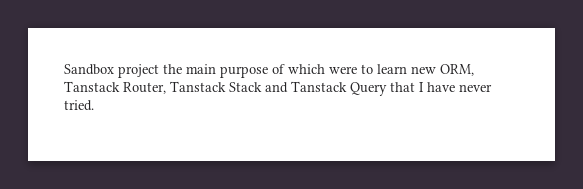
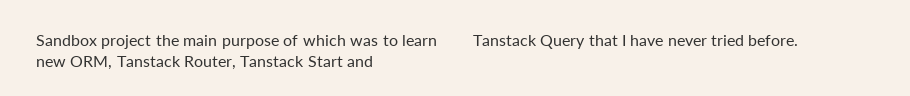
[329,66,357,74] were -> [350,38,379,46] was
[229,82,262,92] Stack -> [307,56,343,67] Start
[64,100,94,111] tried. -> [710,35,799,46] tried before.

